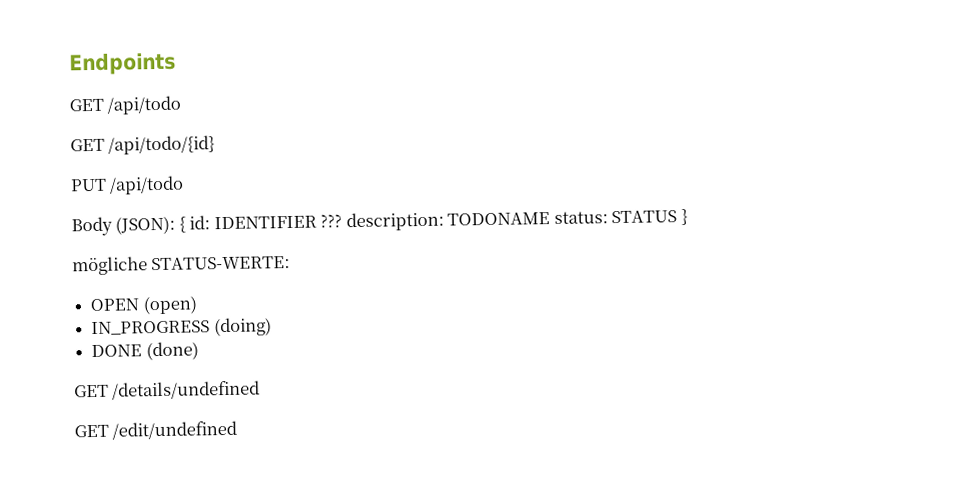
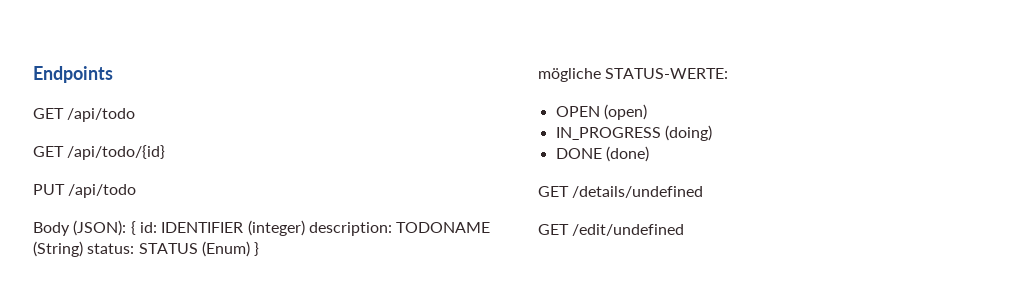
[320,214,343,228] ??? -> [247,220,305,236] (integer)
(551, 219) none -> [33,241,83,257] (String)
(678, 217) none -> [201,241,250,257] (Enum)

